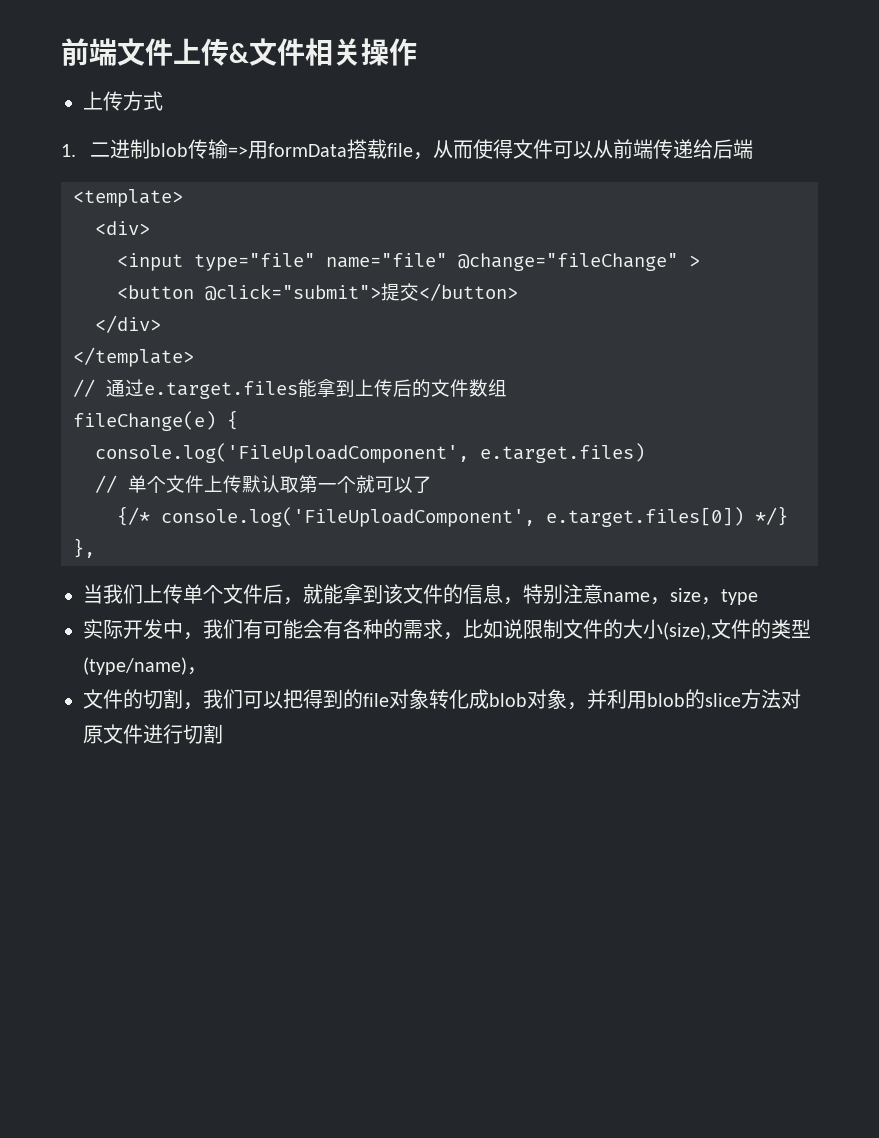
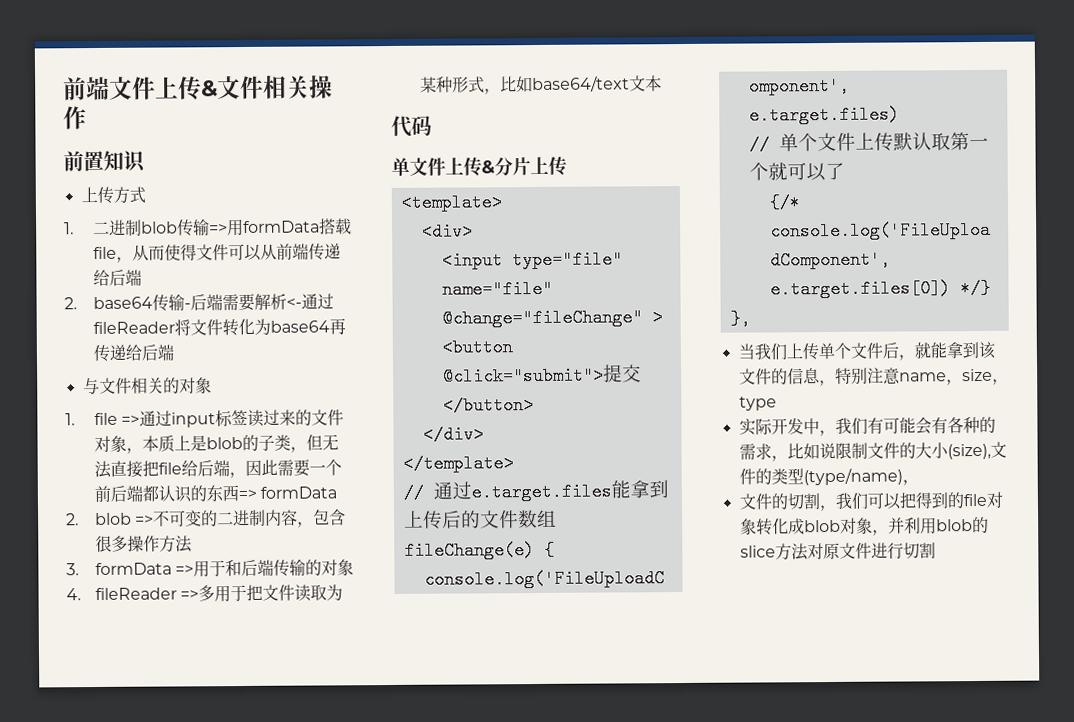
(417, 52) none -> [63,150,146,173] // 前置知识
(753, 149) none -> [64,293,335,312] [93,318,347,337] [93,344,175,363] [82,377,212,395] [65,409,345,428] [94,434,340,454] [94,459,343,479] [94,485,338,503] [66,509,347,528] [95,535,194,553] [66,559,355,578] [66,584,344,603] [420,75,663,95] [391,115,432,137] [391,156,567,177] // 2. base64传输-后端需要解析<-通过fileReader将文件转化为base64再传递给后端 // 与文件相关的对象 // 1. file =>通过input标签读过来的文件对象，本质上是blob的子类，但无法直接把file给后端，因此需要一个前后端都认识的东西=> formData // 2. blob =>不可变的二进制内容，包含很多操作方法 // 3. formData =>用于和后端传输的对象 // 4. fileReader =>多用于把文件读取为某种形式，比如base64/text文本 // 代码 // 单文件上传&分片上传

